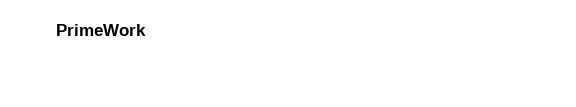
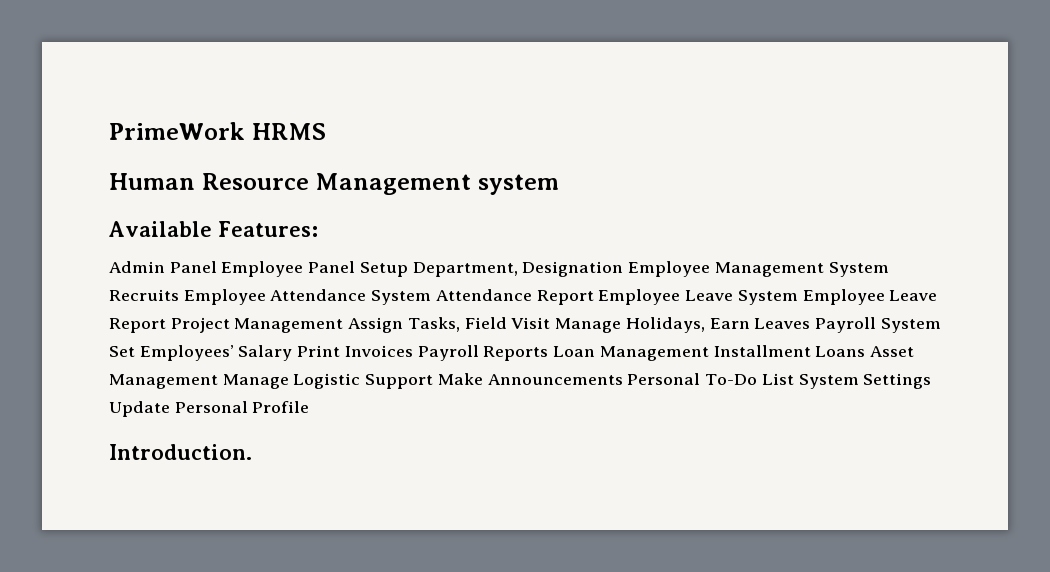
(146, 30) none -> [251,123,326,140] [109,173,559,195] [109,221,318,237] [109,261,889,277] [109,289,938,305] [109,317,941,333] [109,345,914,361] [109,373,932,389] [109,401,310,417] [109,444,252,460] HRMS // Human Resource Management system // Available Features: // Admin Panel Employee Panel Setup Department, Designation Employee Management System Recruits Employee Attendance System Attendance Report Employee Leave System Employee Leave Report Project Management Assign Tasks, Field Visit Manage Holidays, Earn Leaves Payroll System Set Employees’ Salary Print Invoices Payroll Reports Loan Management Installment Loans Asset Management Manage Logistic Support Make Announcements Personal To-Do List System Settings Update Personal Profile // Introduction.

